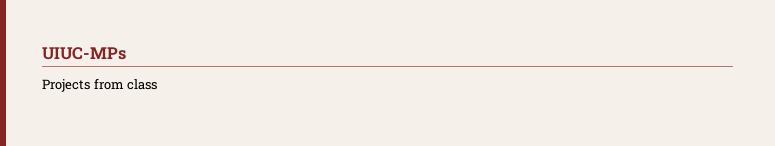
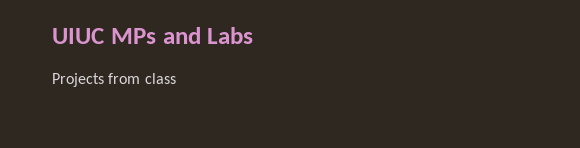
[42,47,126,60] UIUC-MPs -> [52,27,254,44] UIUC MPs and Labs

